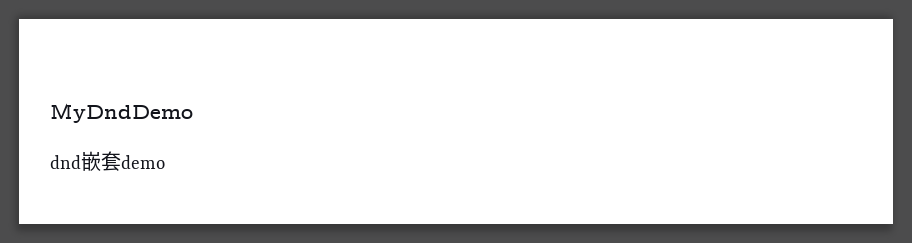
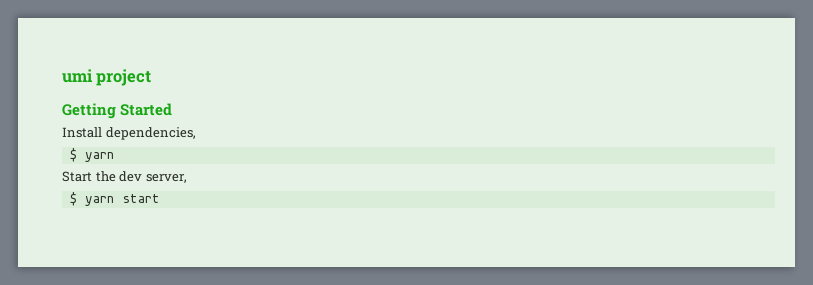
[50,103,193,123] [50,151,165,171] MyDndDemo // dnd嵌套demo -> [62,69,152,86] [62,103,173,119] [62,127,196,140] [69,148,114,162] [62,171,187,183] [69,192,160,206] umi project // Getting Started // Install dependencies, // $ yarn // Start the dev server, // $ yarn start

